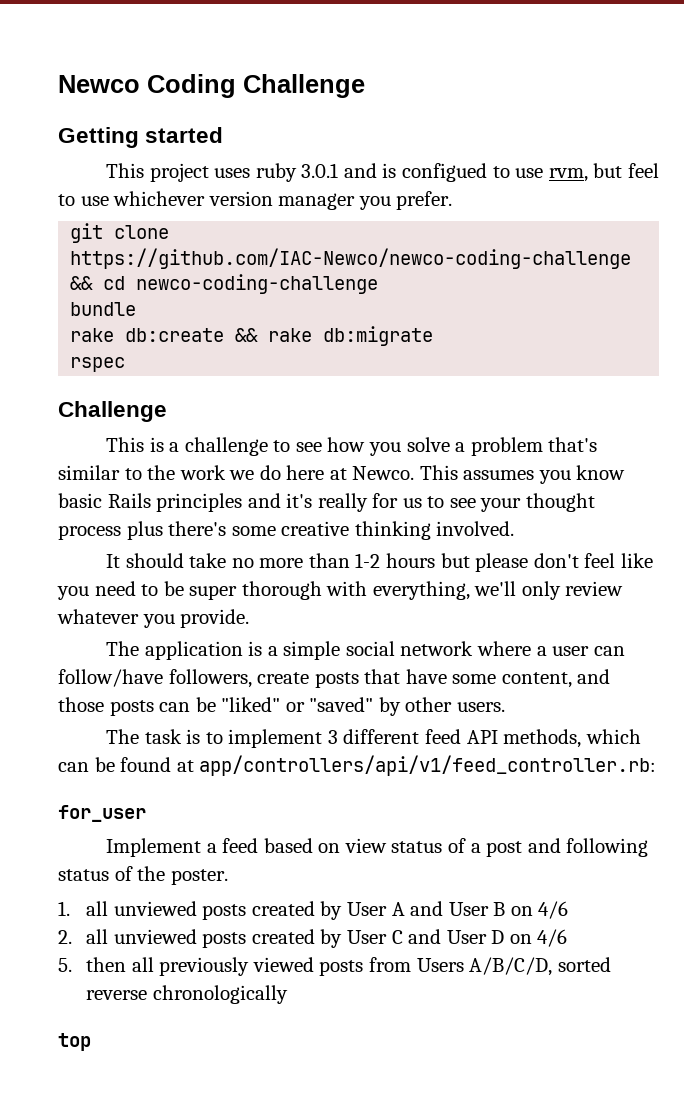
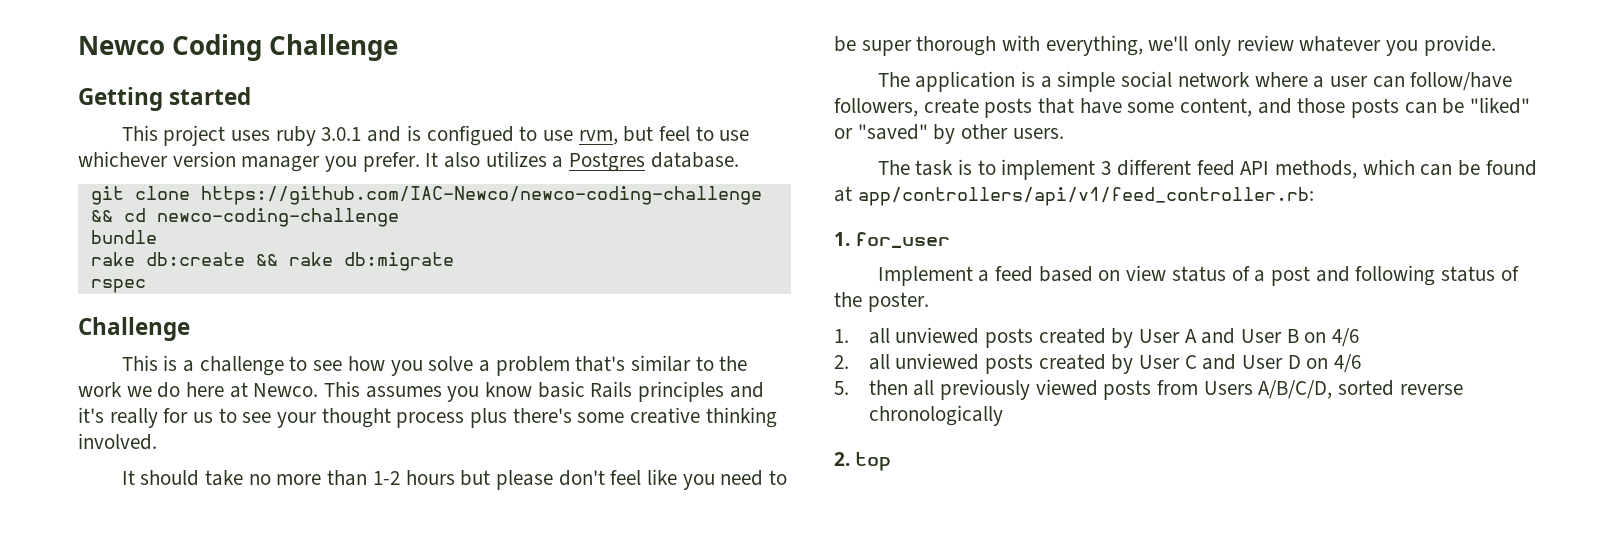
(453, 200) none -> [425,151,739,172] It also utilizes a Postgres database.
(657, 765) none -> [834,232,850,246] 1.
(288, 994) none -> [834,452,850,466] 2.

